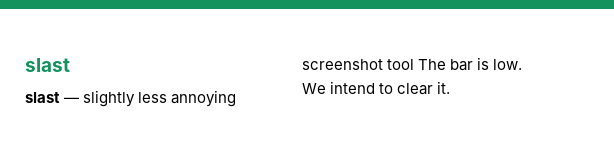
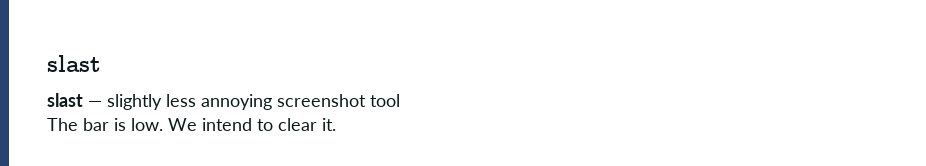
(415, 64) none -> (400, 100) //

